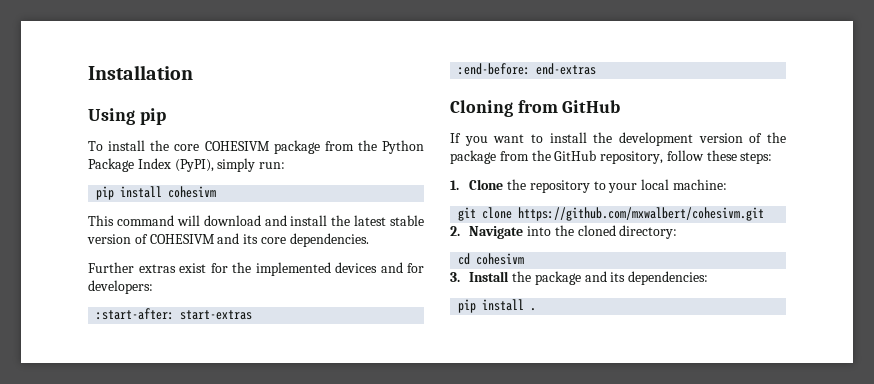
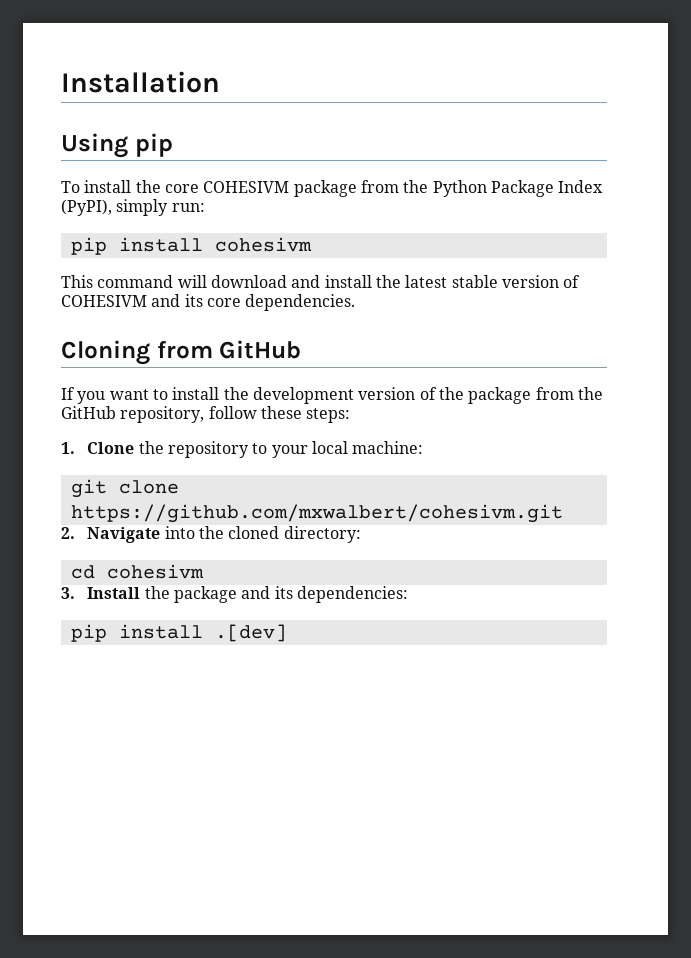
[88,262,424,276] [88,280,153,294] [96,308,253,320] [458,63,597,75] // Further extras exist for the implemented devices and for developers: // :start-after: start-extras // :end-before: end-extras -> (356, 302) none
[530,308,537,311] . -> [214,624,287,642] .[dev]

